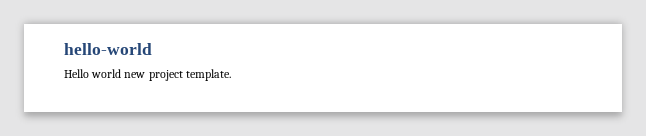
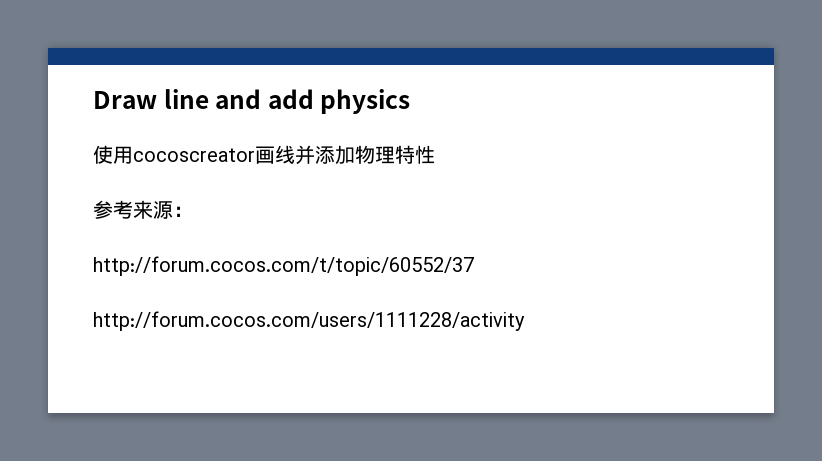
[64,43,152,55] [64,69,231,81] hello-world // Hello world new project template. -> [93,89,411,114] [93,145,435,165] [93,200,193,219] [93,256,474,276] [93,311,525,331] Draw line and add physics // 使用cocoscreator画线并添加物理特性 // 参考来源： // http://forum.cocos.com/t/topic/60552/37 // http://forum.cocos.com/users/1111228/activity

